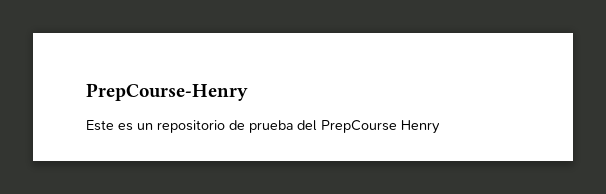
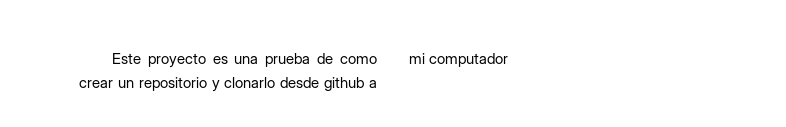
[86,83,248,101] [86,120,440,134] PrepCourse-Henry // Este es un repositorio de prueba del PrepCourse Henry -> [111,53,378,68] [79,77,378,92] [409,53,509,67] Este proyecto es una prueba de como crear un repositorio y clonarlo desde github a mi computador

